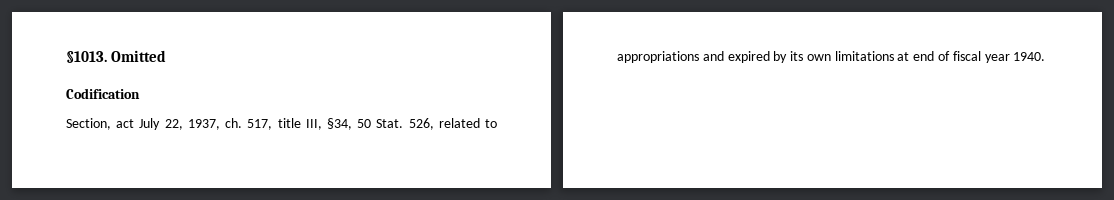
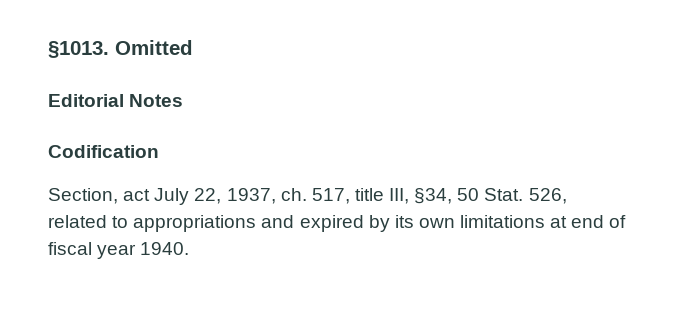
(167, 56) none -> [48,94,184,107] // Editorial Notes

